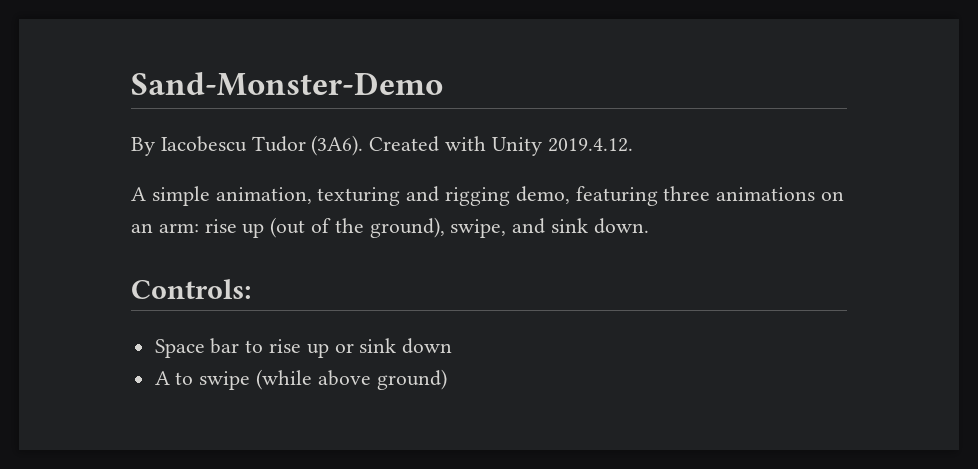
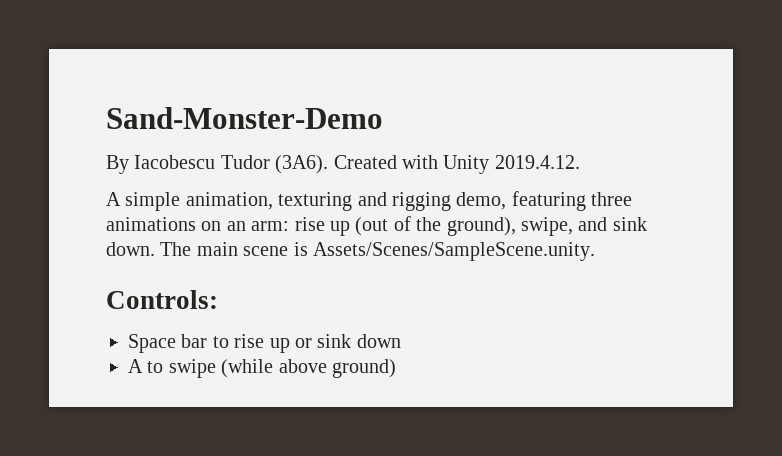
(649, 226) none -> [160,242,595,261] The main scene is Assets/Scenes/SampleScene.unity.

